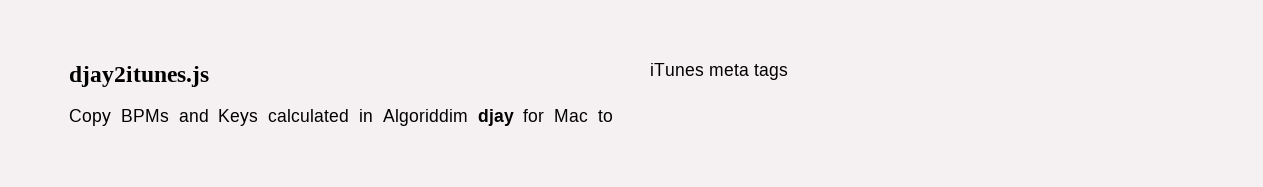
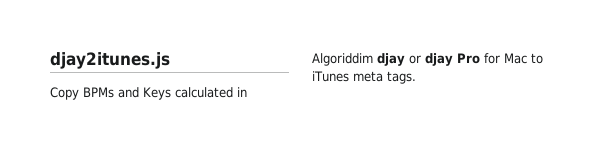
(514, 117) none -> [409,53,480,66] or djay Pro
[754,64,788,80] tags -> [386,71,416,84] tags.

